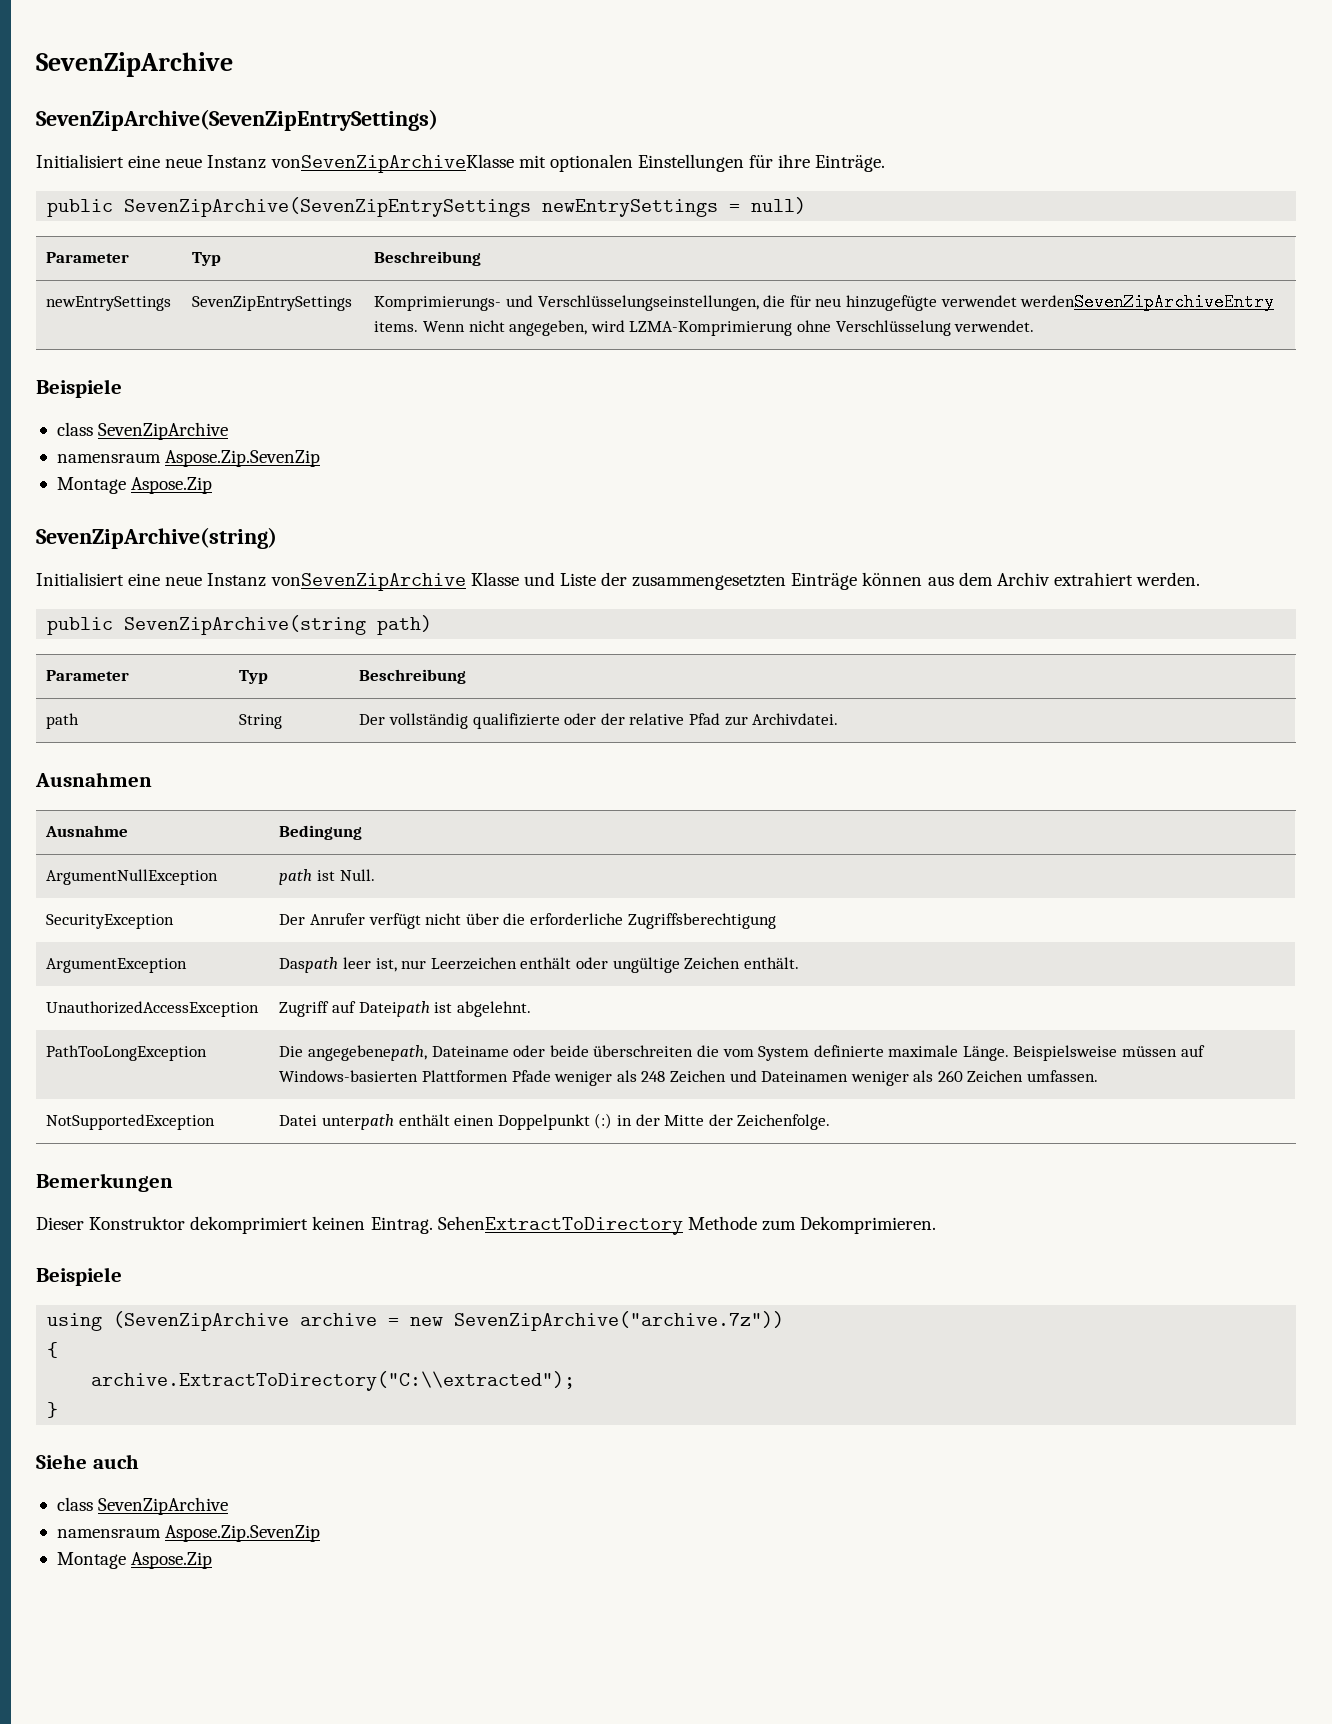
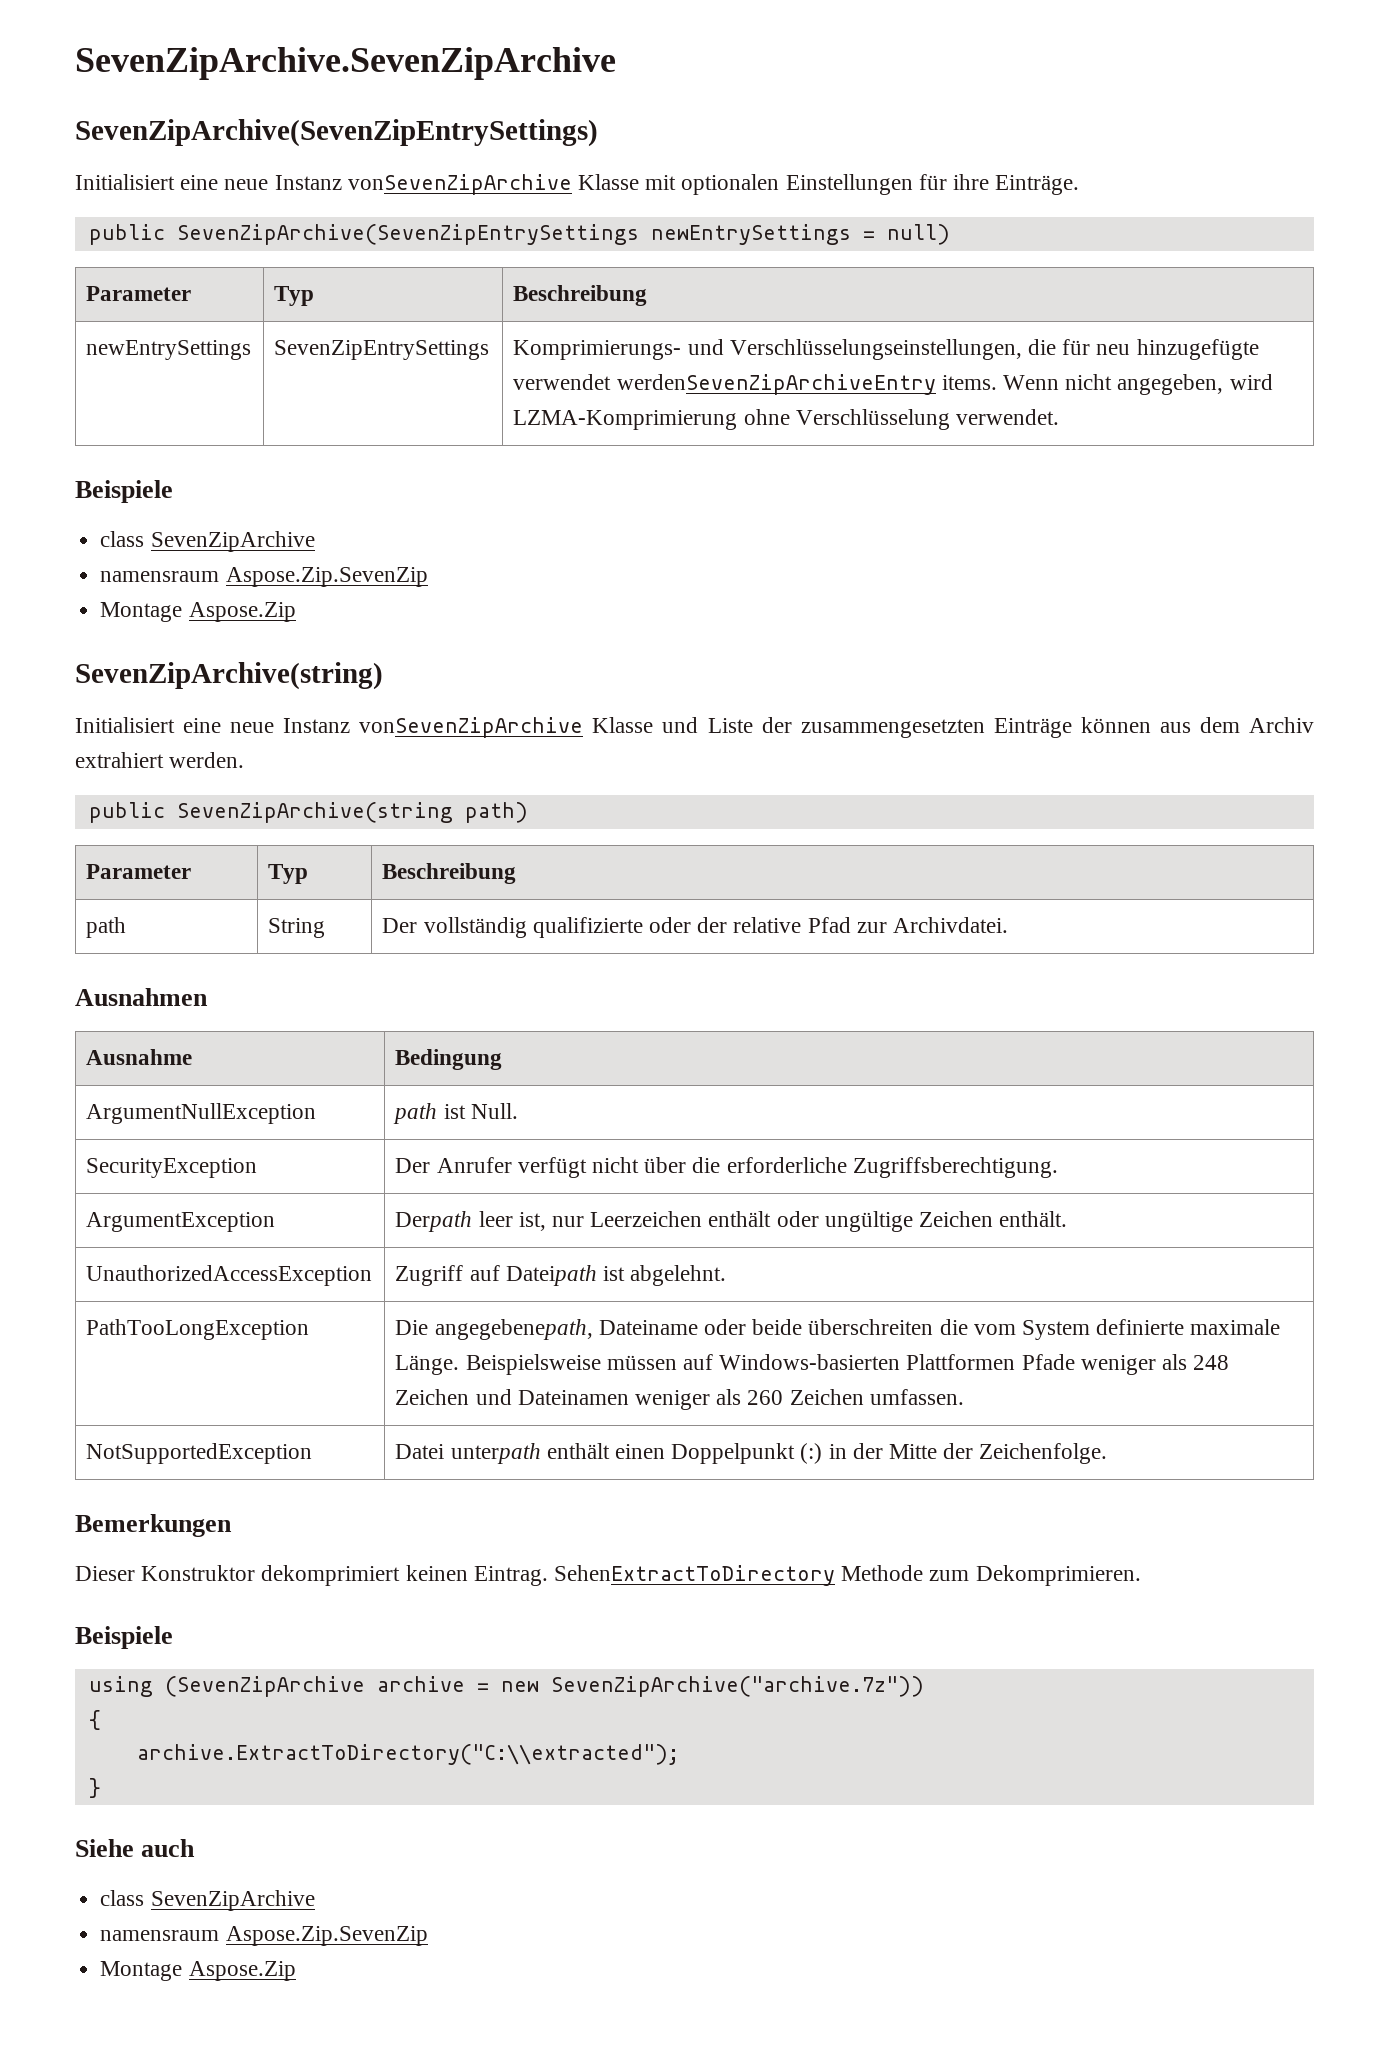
[36,52,233,77] SevenZipArchive -> [75,47,616,80] SevenZipArchive.SevenZipArchive
[270,154,514,173] vonSevenZipArchiveKlasse -> [347,174,640,195] vonSevenZipArchive Klasse
[627,913,776,929] Zugriffsberechtigung -> [852,1157,1058,1178] Zugriffsberechtigung.
[279,957,339,973] Daspath -> [395,1211,473,1232] Derpath

